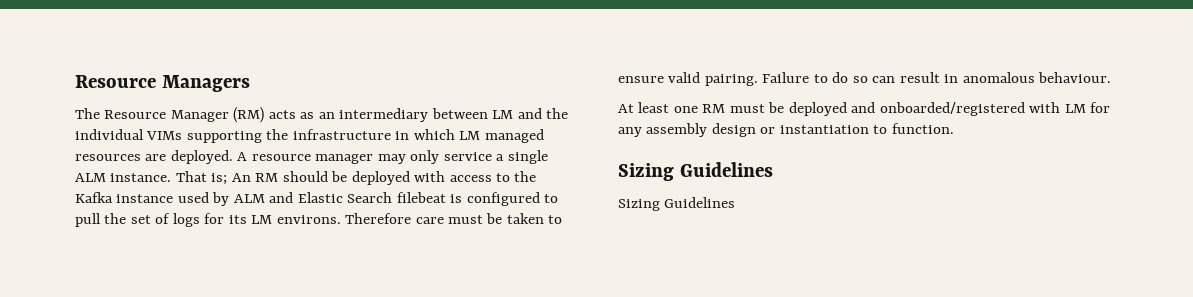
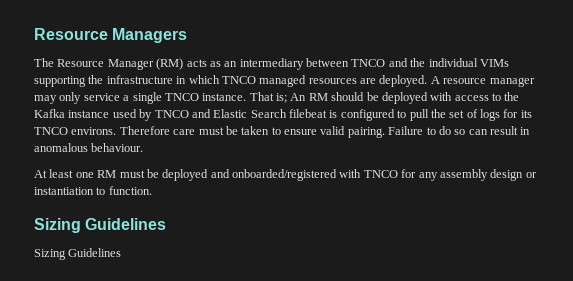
[492,110,514,119] LM -> [351,59,386,67] TNCO
[459,131,481,140] LM -> [221,76,256,84] TNCO
[75,173,106,182] ALM -> [164,93,199,101] TNCO
[233,194,265,203] ALM -> [154,110,189,118] TNCO
[251,215,273,224] LM -> [34,127,68,135] TNCO
[1064,104,1086,113] LM -> [363,170,398,178] TNCO

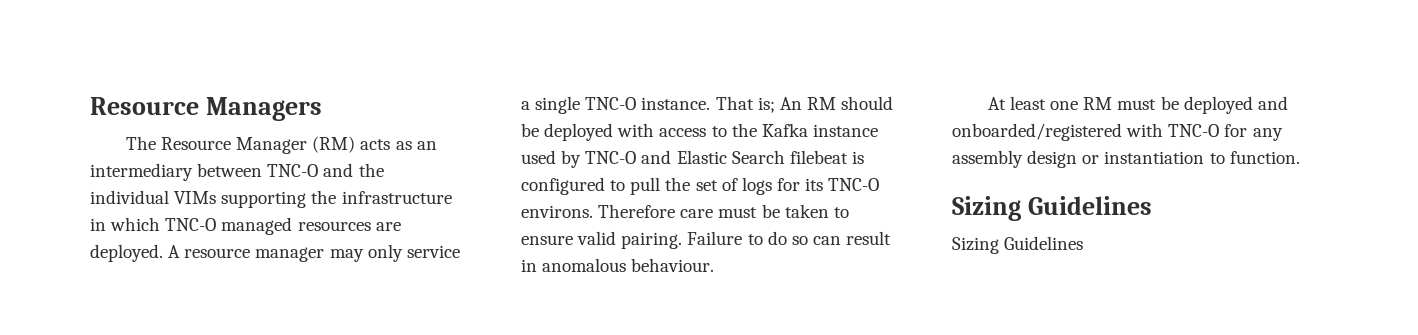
[351,59,386,67] TNCO -> [267,164,319,177] TNC-O
[221,76,256,84] TNCO -> [165,218,217,231] TNC-O
[164,93,199,101] TNCO -> [585,97,637,110] TNC-O
[154,110,189,118] TNCO -> [585,151,637,164] TNC-O
[34,127,68,135] TNCO -> [828,178,880,191] TNC-O
[363,170,398,178] TNCO -> [1168,124,1220,137] TNC-O

